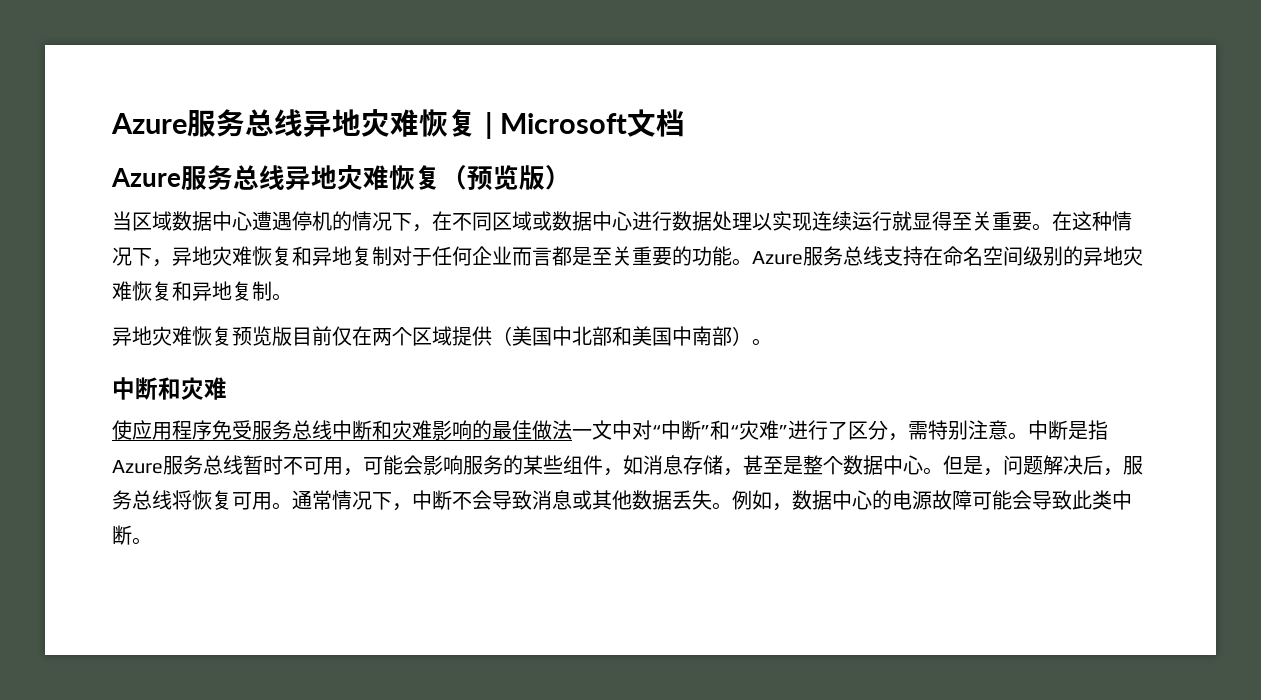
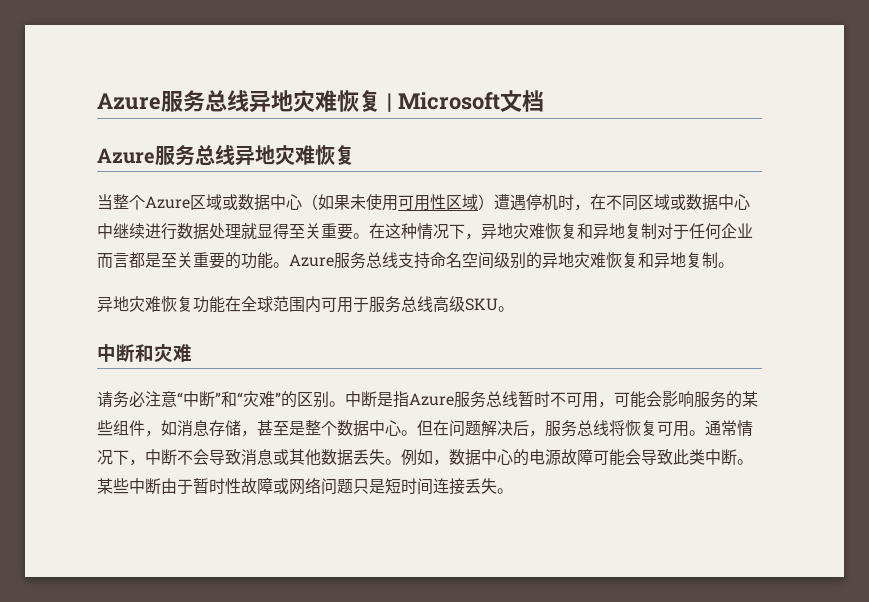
[441,165,571,191] [112,211,412,231] （预览版） // 当区域数据中心遭遇停机的情况下 -> [97,194,574,211] // 当整个Azure区域或数据中心（如果未使用可用性区域）遭遇停机时
(632, 221) none -> [97,223,145,239] 中继续
[752,211,892,231] 以实现连续运行 -> (241, 231) none
[923,246,943,266] 在 -> (430, 260) none
[232,326,772,346] [112,377,227,400] [112,420,652,440] 预览版目前仅在两个区域提供（美国中北部和美国中南部）。 // 中断和灾难 // 使应用程序免受服务总线中断和灾难影响的最佳做法一文中对 -> [193,296,514,313] [97,344,192,363] [97,391,177,408] 功能在全球范围内可用于服务总线高级SKU。 // 中断和灾难 // 请务必注意
[788,420,1008,441] 进行了区分，需特别注意 -> [281,391,329,408] 的区别
[963,456,1003,476] 是， -> [433,420,449,436] 在
(152, 541) none -> [97,477,513,495] 某些中断由于暂时性故障或网络问题只是短时间连接丢失。

